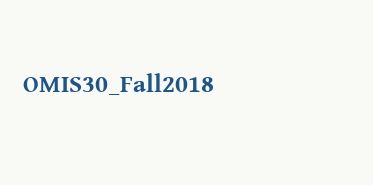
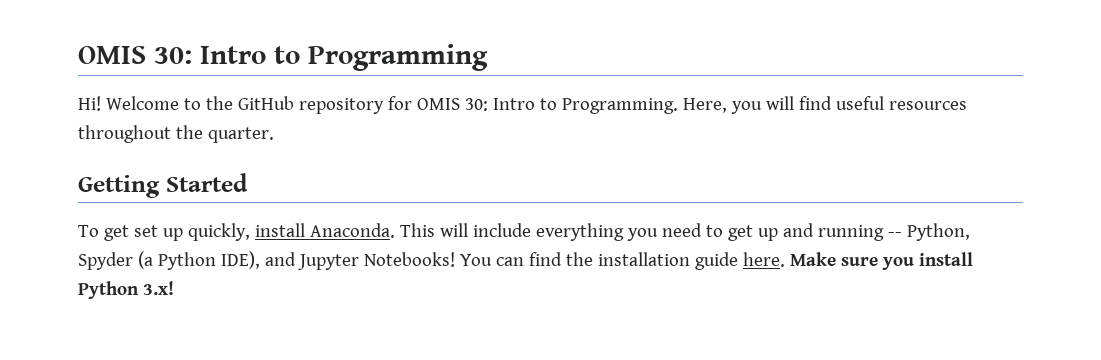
[23,73,214,95] OMIS30_Fall2018 -> [78,44,488,71] [78,96,967,114] [78,125,274,143] [78,173,248,198] [78,223,970,241] [78,251,973,270] [78,281,174,299] OMIS 30: Intro to Programming // Hi! Welcome to the GitHub repository for OMIS 30: Intro to Programming. Here, you will find useful resources throughout the quarter. // Getting Started // To get set up quickly, install Anaconda. This will include everything you need to get up and running -- Python, Spyder (a Python IDE), and Jupyter Notebooks! You can find the installation guide here. Make sure you install Python 3.x!

